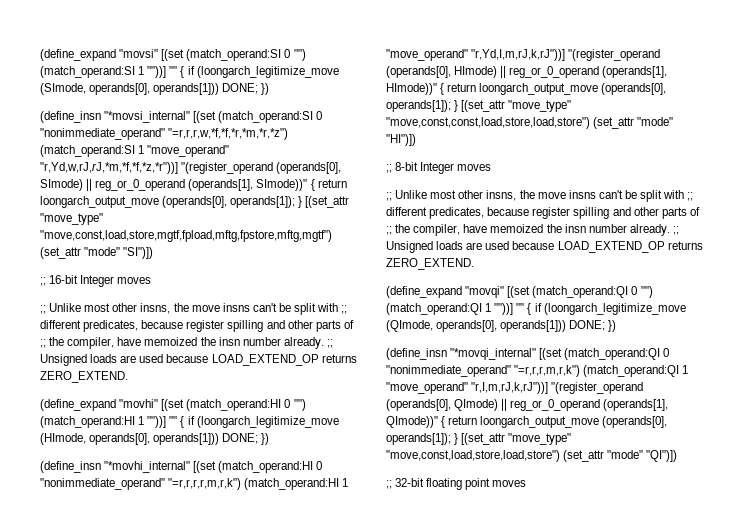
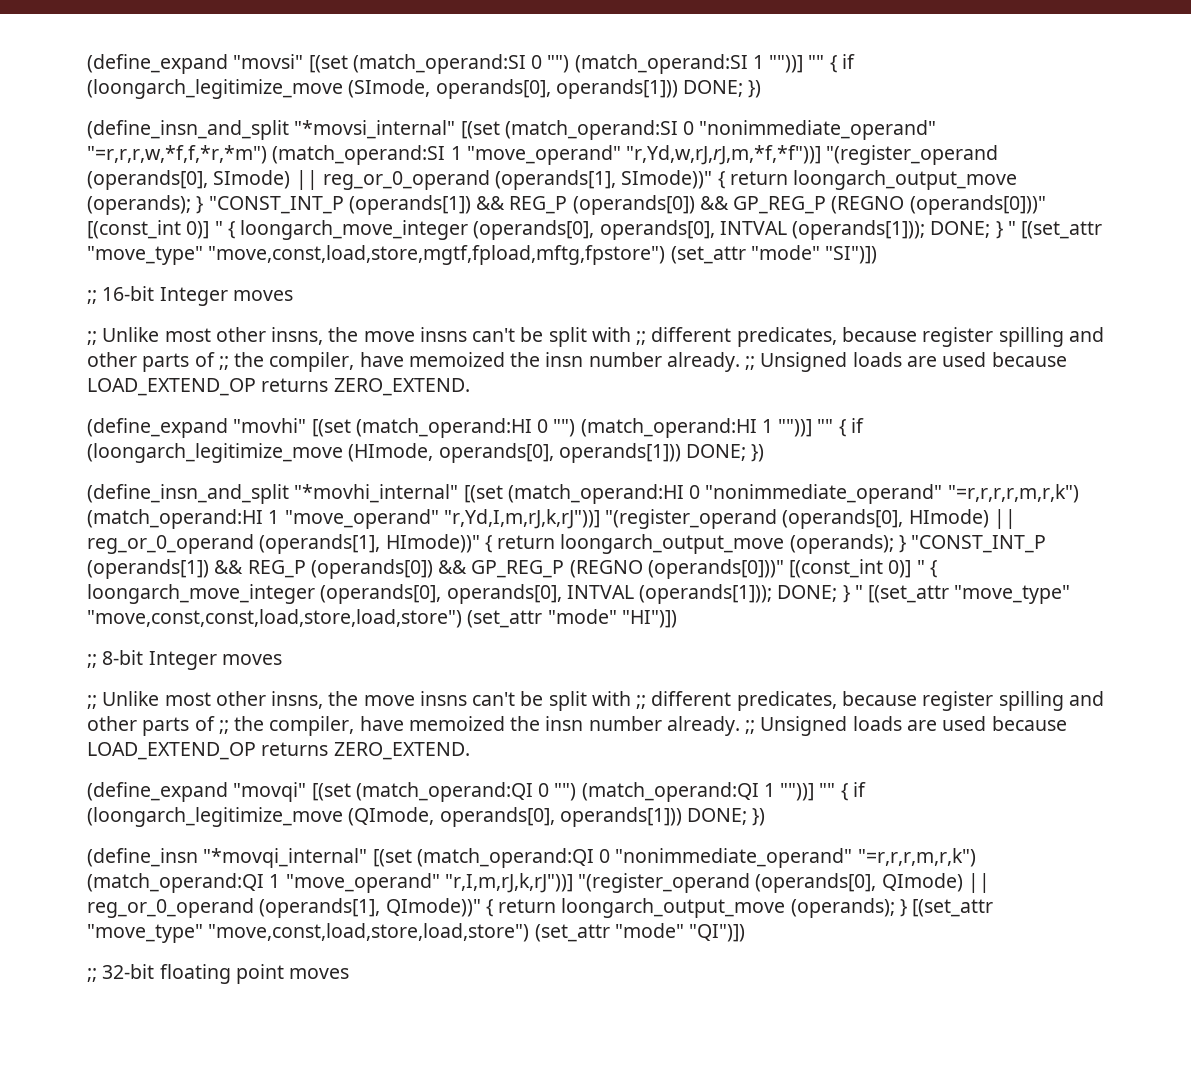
[40,111,101,123] (define_insn -> [87,120,289,140] (define_insn_and_split
[168,128,289,140] "=r,r,r,w,*f,*f,*r,*m,*r,*z") -> [87,145,267,164] "=r,r,r,w,*f,f,*r,*m")
[40,162,178,174] "r,Yd,w,rJ,rJ,*m,*f,*f,*z,*r"))] -> [626,145,822,165] "r,Yd,w,rJ,rJ,m,*f,*f"))]
[162,196,350,208] [40,213,103,225] [40,230,332,242] (operands[0], operands[1]); } [(set_attr "move_type" "move,const,load,store,mgtf,fpload,mftg,fpstore,mftg,mgtf") -> [87,195,1046,215] [87,220,1103,240] [87,245,666,265] (operands); } "CONST_INT_P (operands[1]) && REG_P (operands[0]) && GP_REG_P (REGNO (operands[0]))" [(const_int 0)] " { loongarch_move_integer (operands[0], operands[0], INTVAL (operands[1])); DONE; } " [(set_attr "move_type" "move,const,load,store,mgtf,fpload,mftg,fpstore")
[40,461,101,473] (define_insn -> [87,484,289,504] (define_insn_and_split
[601,83,667,95] [386,100,459,112] (operands[0], operands[1]); } -> [789,534,1047,554] [87,559,937,579] [87,584,863,604] (operands); } "CONST_INT_P (operands[1]) && REG_P (operands[0]) && GP_REG_P (REGNO (operands[0]))" [(const_int 0)] " { loongarch_move_integer (operands[0], operands[0], INTVAL (operands[1])); DONE; } "
[602,416,668,428] [386,433,451,445] (operands[0], operands[1]); -> [790,898,895,918] (operands);

